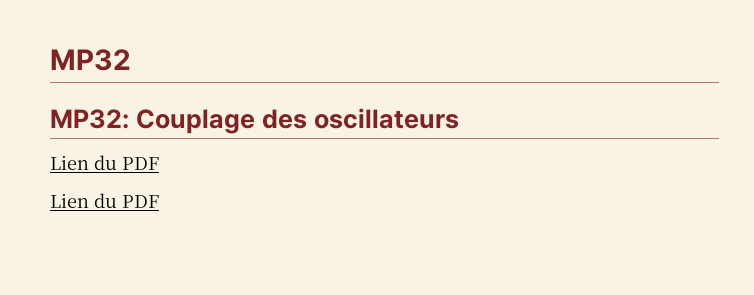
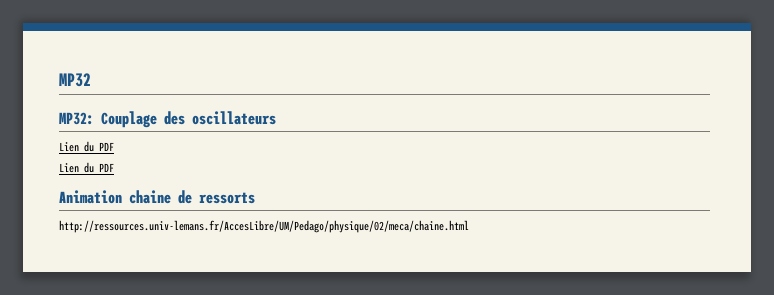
(159, 201) none -> [59,190,255,204] [59,220,469,233] // Animation chaine de ressorts // http://ressources.univ-lemans.fr/AccesLibre/UM/Pedago/physique/02/meca/chaine.html

